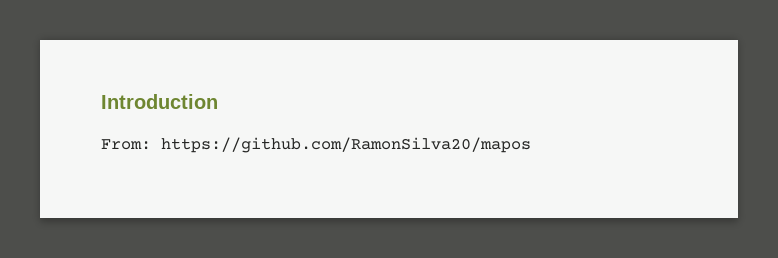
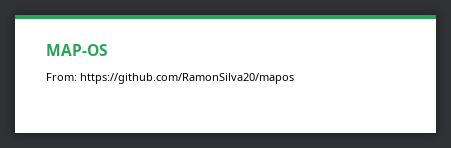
[101,94,218,109] Introduction -> [46,44,108,56] MAP-OS

